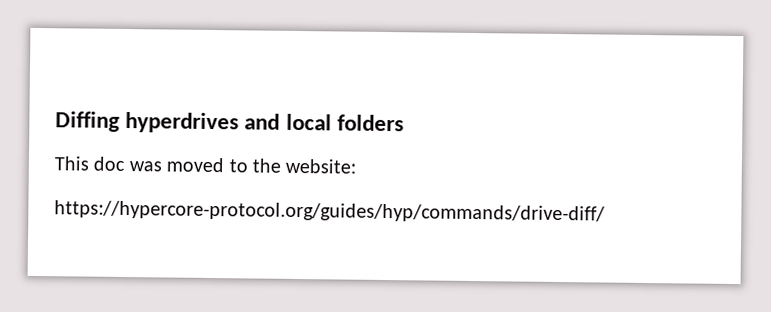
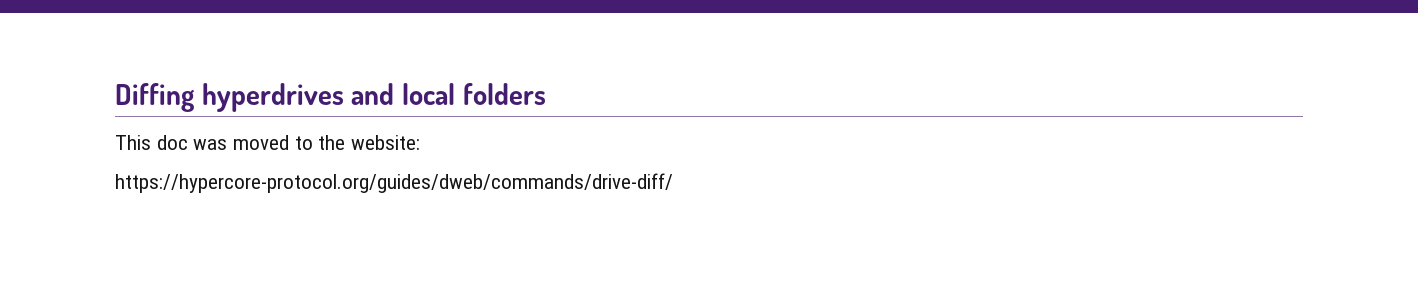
[54,200,605,224] https://hypercore-protocol.org/guides/hyp/commands/drive-diff/ -> [115,173,673,193] https://hypercore-protocol.org/guides/dweb/commands/drive-diff/

